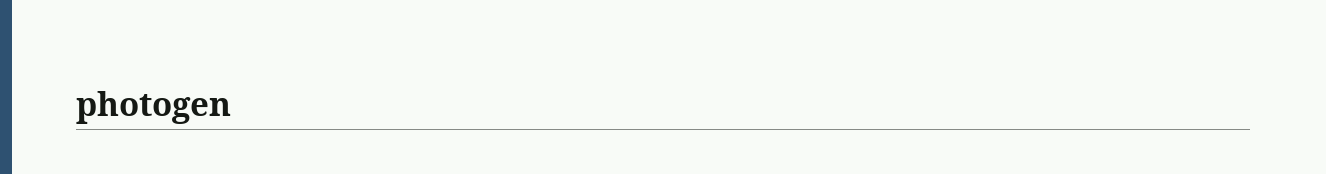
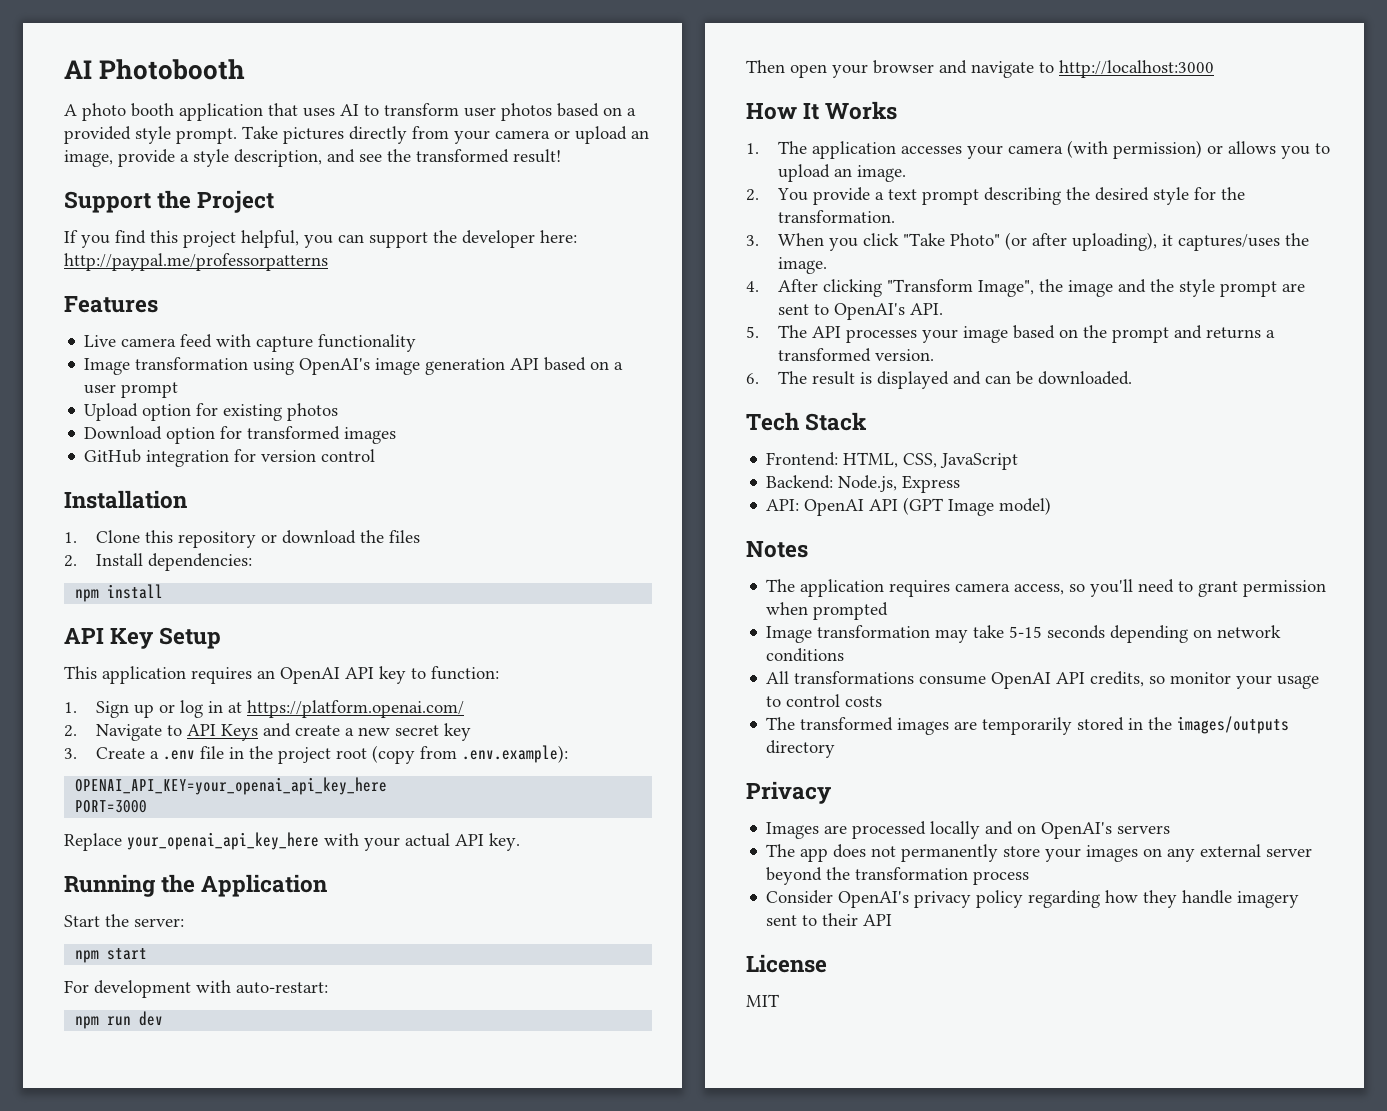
[76,91,231,124] photogen -> [64,59,246,80] [64,103,636,121] [64,126,649,144] [64,149,561,167] [64,190,275,213] [64,230,577,248] [64,253,328,271] [64,296,158,313] [84,334,417,352] [84,357,624,375] [84,382,179,398] [84,403,339,421] [84,426,397,444] [84,449,376,467] [64,490,187,509] [64,530,420,548] [64,553,252,571] [75,584,164,602] [64,627,222,649] [64,666,499,684] [64,700,464,718] [64,723,471,741] [64,745,568,764] [75,777,388,795] [75,800,148,813] [64,832,520,851] [64,874,328,897] [64,914,184,927] [75,948,148,963] [64,980,328,998] [75,1011,164,1029] [746,60,1214,78] [746,101,898,120] [746,140,1330,159] [777,164,906,182] [746,187,1245,205] [777,210,895,223] [746,232,1309,251] [777,257,827,274] [746,279,1305,297] [777,303,943,320] [746,325,1275,343] [777,348,934,362] [746,371,1132,389] [746,412,868,431] [766,452,1019,470] [766,475,961,493] [766,497,1052,516] [746,541,808,558] [766,579,1327,597] [766,602,889,620] [766,625,1282,643] [766,648,845,662] [766,671,1320,689] [766,694,883,707] [766,716,1290,735] [766,740,836,758] [746,781,831,804] [766,821,1171,839] [766,844,1313,862] [766,867,1030,885] [766,890,1300,908] [766,913,893,926] [746,954,827,973] [746,994,779,1007] AI Photobooth // A photo booth application that uses AI to transform user photos based on a provided style prompt. Take pictures directly from your camera or upload an image, provide a style description, and see the transformed result! // Support the Project // If you find this project helpful, you can support the developer here: http://paypal.me/professorpatterns // Features // Live camera feed with capture functionality // Image transformation using OpenAI's image generation API based on a user prompt // Upload option for existing photos // Download option for transformed images // GitHub integration for version control // Installation // 1. Clone this repository or download the files // 2. Install dependencies: // npm install // API Key Setup // This application requires an OpenAI API key to function: // 1. Sign up or log in at https://platform.openai.com/ // 2. Navigate to API Keys and create a new secret key // 3. Create a .env file in the project root (copy from .env.example): // OPENAI_API_KEY=your_openai_api_key_here // PORT=3000 // Replace your_openai_api_key_here with your actual API key. // Running the Application // Start the server: // npm start // For development with auto-restart: // npm run dev // Then open your browser and navigate to http://localhost:3000 // How It Works // 1. The application accesses your camera (with permission) or allows you to upload an image. // 2. You provide a text prompt describing the desired style for the transformation. // 3. When you click "Take Photo" (or after uploading), it captures/uses the image. // 4. After clicking "Transform Image", the image and the style prompt are sent to OpenAI's API. // 5. The API processes your image based on the prompt and returns a transformed version. // 6. The result is displayed and can be downloaded. // Tech Stack // Frontend: HTML, CSS, JavaScript // Backend: Node.js, Express // API: OpenAI API (GPT Image model) // Notes // The application requires camera access, so you'll need to grant permission when prompted // Image transformation may take 5-15 seconds depending on network conditions // All transformations consume OpenAI API credits, so monitor your usage to control costs // The transformed images are temporarily stored in the images/outputs directory // Privacy // Images are processed locally and on OpenAI's servers // The app does not permanently store your images on any external server beyond the transformation process // Consider OpenAI's privacy policy regarding how they handle imagery sent to their API // License // MIT

